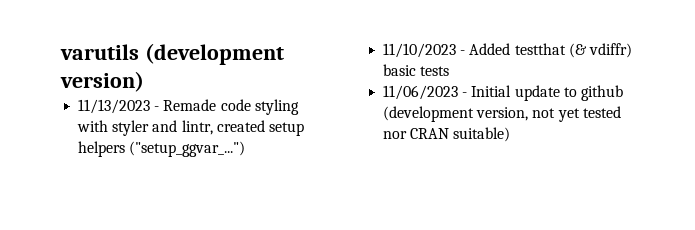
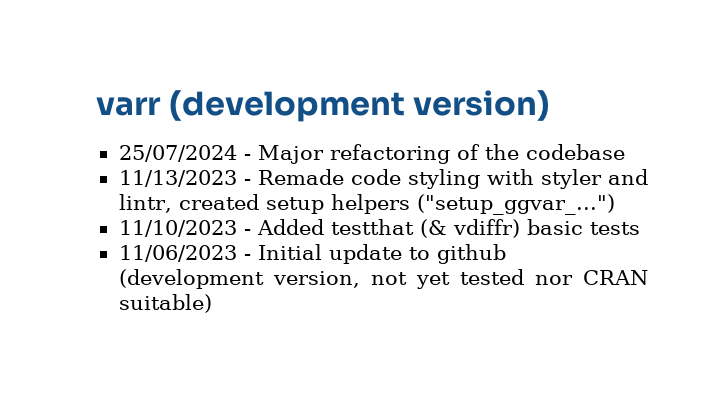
[60,44,139,60] varutils -> [96,97,161,116] varr
(144, 81) none -> [118,144,625,164] // 25/07/2024 - Major refactoring of the codebase

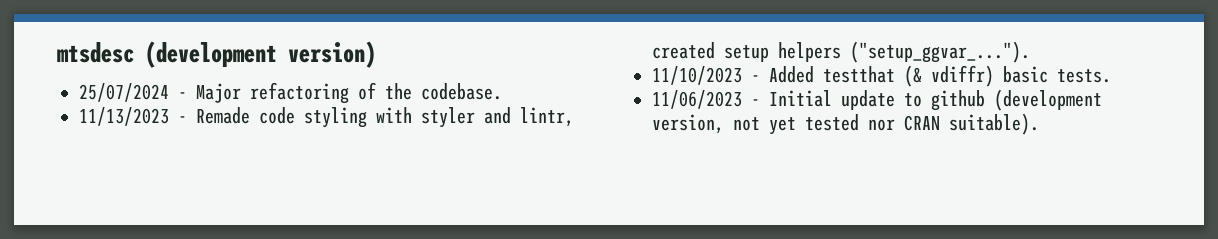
[96,97,161,116] varr -> [57,42,134,63] mtsdesc
[525,144,625,160] codebase -> [421,83,502,100] codebase.
[416,194,615,215] ("setup_ggvar_...") -> [850,41,1030,63] ("setup_ggvar_...").
[589,222,640,235] tests -> [1057,69,1111,83] tests.
[118,294,212,313] suitable) -> [949,113,1039,135] suitable).

